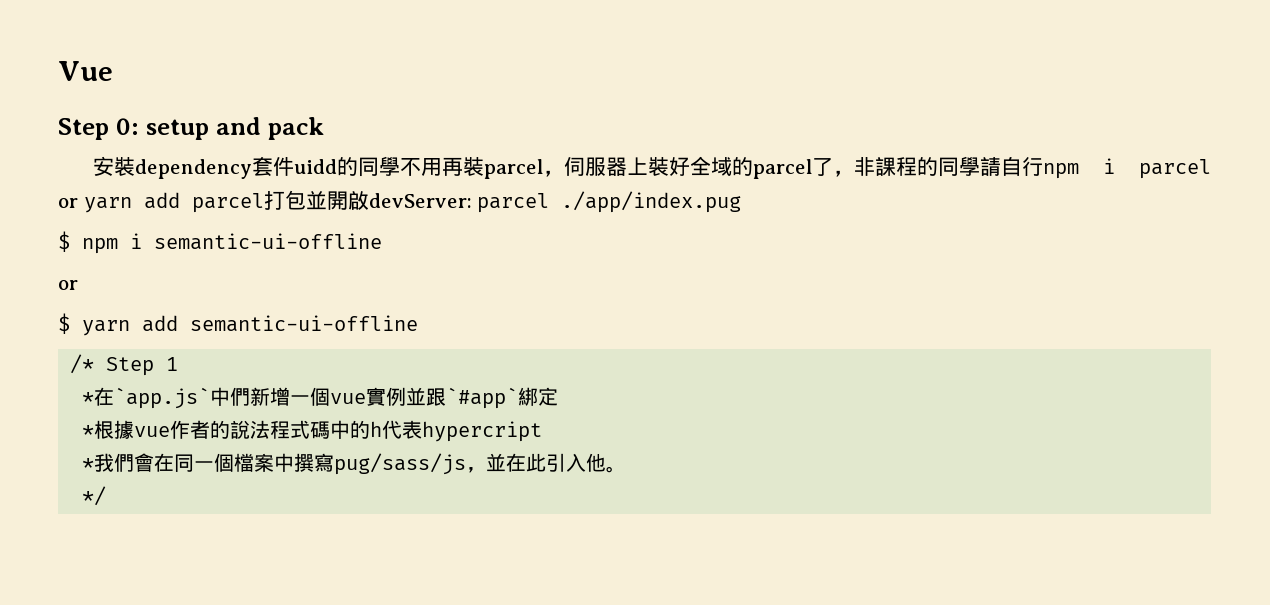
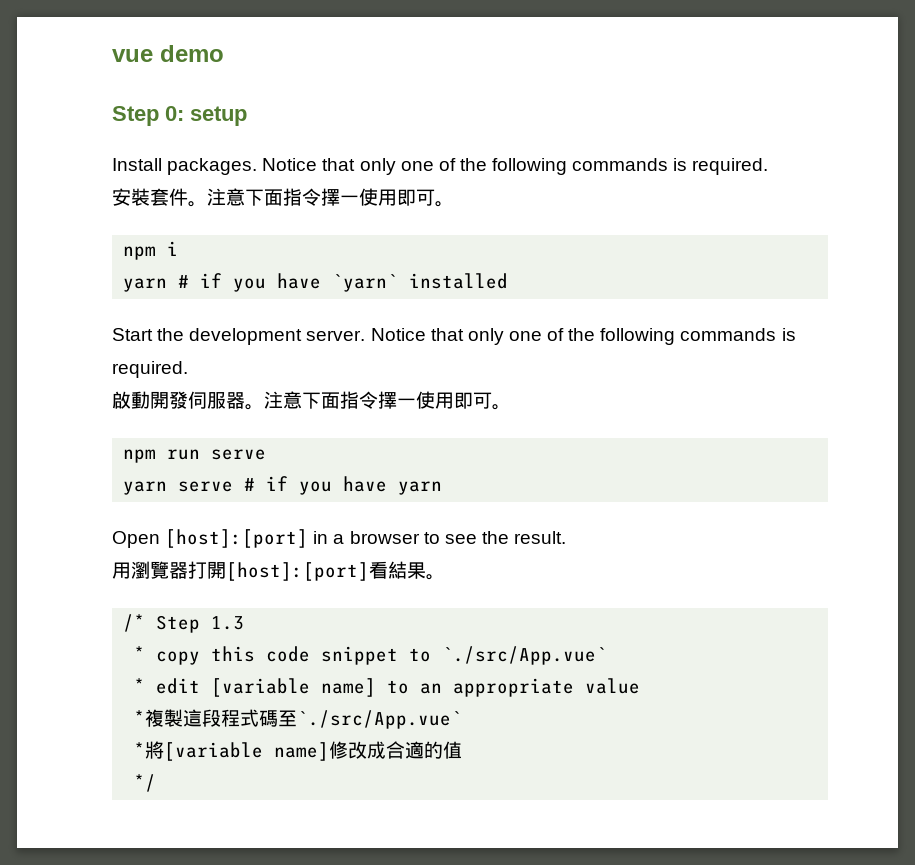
[58,61,113,81] Vue -> [112,45,224,62] vue demo
[215,117,324,140] [92,156,1211,179] [58,190,742,213] [58,231,382,254] [58,280,78,290] [58,313,418,336] and pack // 安裝dependency套件uidd的同學不用再裝parcel，伺服器上裝好全域的parcel了，非課程的同學請自行npm i parcel or yarn add parcel打包並開啟devServer: parcel ./app/index.pug // $ npm i semantic-ui-offline // or // $ yarn add semantic-ui-offline -> [112,158,769,175] [112,188,454,207] [123,241,179,260] [123,273,509,292] [112,328,796,345] [112,361,188,378] [112,391,511,410] [123,449,267,463] [123,476,443,495] [112,529,567,548] [112,561,445,581] // Install packages. Notice that only one of the following commands is required. // 安裝套件。注意下面指令擇一使用即可。 // npm i // yarn # if you have `yarn` installed // Start the development server. Notice that only one of the following commands is required. // 啟動開發伺服器。注意下面指令擇一使用即可。 // npm run serve // yarn serve # if you have yarn // Open [host]:[port] in a browser to see the result. // 用瀏覽器打開[host]:[port]看結果。
[166,357,179,371] [82,387,559,409] [82,420,543,442] [82,453,627,475] 1 // *在`app.js`中們新增一個vue實例並跟`#app`綁定 // *根據vue作者的說法程式碼中的h代表hypercript // *我們會在同一個檔案中撰寫pug/sass/js，並在此引入他。 -> [211,616,245,630] [134,646,608,665] [134,678,641,697] [134,709,463,729] [134,741,463,761] 1.3 // * copy this code snippet to `./src/App.vue` // * edit [variable name] to an appropriate value // *複製這段程式碼至`./src/App.vue` // *將[variable name]修改成合適的值

